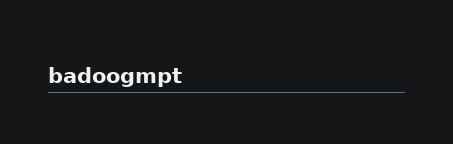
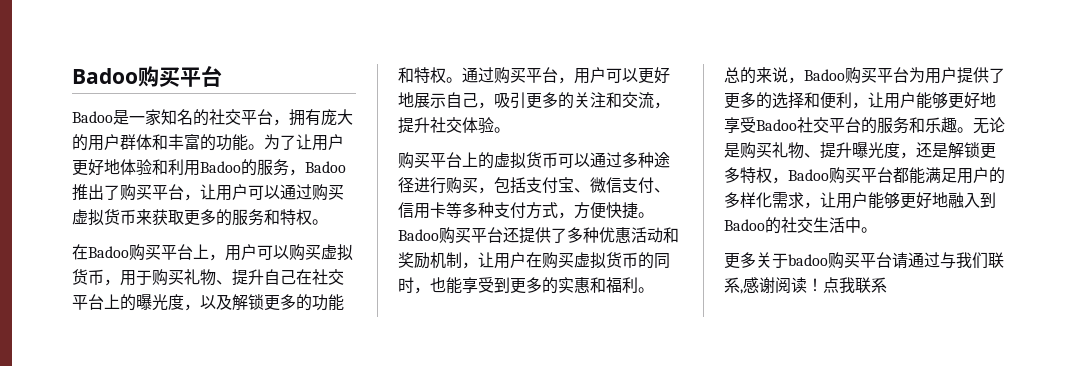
[48,67,182,87] badoogmpt -> [72,66,222,87] [72,109,353,126] [72,134,344,151] [72,159,346,176] [72,184,344,201] [72,209,328,226] [72,244,353,261] [72,269,344,286] [72,294,344,311] [398,67,670,84] [398,92,670,109] [398,117,510,134] [398,152,670,169] [398,177,670,194] [398,202,654,219] [398,227,679,244] [398,252,670,269] [398,277,654,294] [724,67,1005,84] [724,92,996,109] [724,117,1005,134] [724,142,996,159] [724,167,1005,184] [724,192,996,209] [724,217,877,234] [724,252,1004,269] [724,277,887,294] Badoo购买平台 // Badoo是一家知名的社交平台，拥有庞大的用户群体和丰富的功能。为了让用户更好地体验和利用Badoo的服务，Badoo推出了购买平台，让用户可以通过购买虚拟货币来获取更多的服务和特权。 // 在Badoo购买平台上，用户可以购买虚拟货币，用于购买礼物、提升自己在社交平台上的曝光度，以及解锁更多的功能和特权。通过购买平台，用户可以更好地展示自己，吸引更多的关注和交流，提升社交体验。 // 购买平台上的虚拟货币可以通过多种途径进行购买，包括支付宝、微信支付、信用卡等多种支付方式，方便快捷。Badoo购买平台还提供了多种优惠活动和奖励机制，让用户在购买虚拟货币的同时，也能享受到更多的实惠和福利。 // 总的来说，Badoo购买平台为用户提供了更多的选择和便利，让用户能够更好地享受Badoo社交平台的服务和乐趣。无论是购买礼物、提升曝光度，还是解锁更多特权，Badoo购买平台都能满足用户的多样化需求，让用户能够更好地融入到Badoo的社交生活中。 // 更多关于badoo购买平台请通过与我们联系,感谢阅读！点我联系

